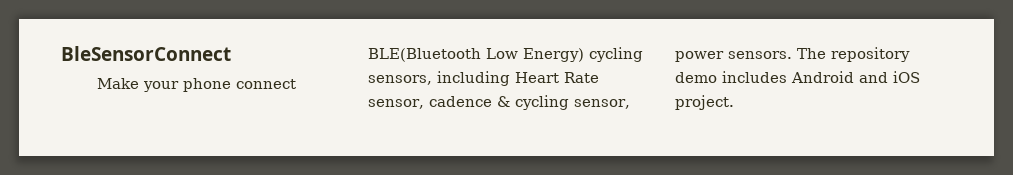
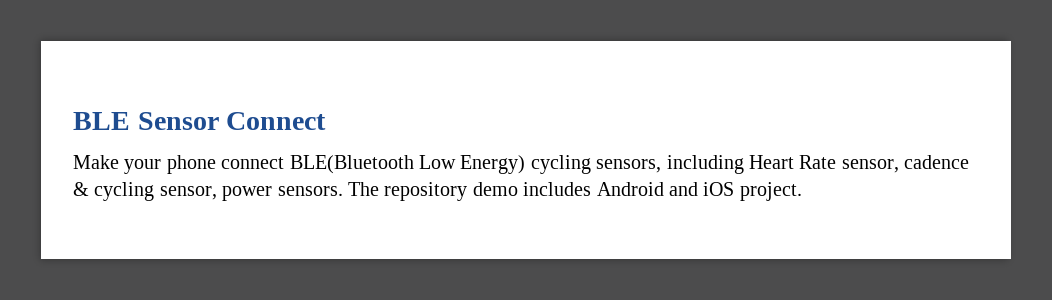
[61,46,231,61] BleSensorConnect -> [73,112,327,130] BLE Sensor Connect

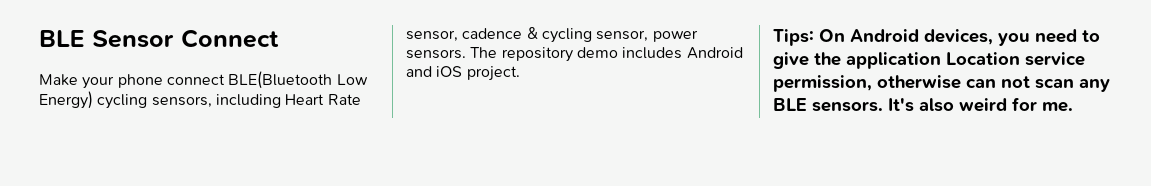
(802, 191) none -> [773,29,1100,46] [773,52,1085,69] [773,75,1110,92] [773,97,1073,112] // Tips: On Android devices, you need to give the application Location service permission, otherwise can not scan any BLE sensors. It's also weird for me.

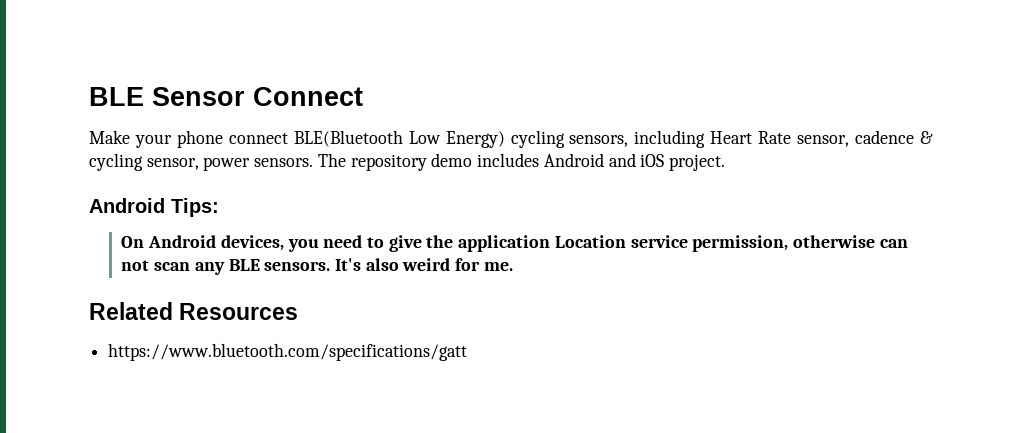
(520, 73) none -> [89,198,165,213] Android
(814, 37) none -> (219, 207) //
(1073, 107) none -> [89,302,299,320] [108,343,468,361] // Related Resources // https://www.bluetooth.com/specifications/gatt

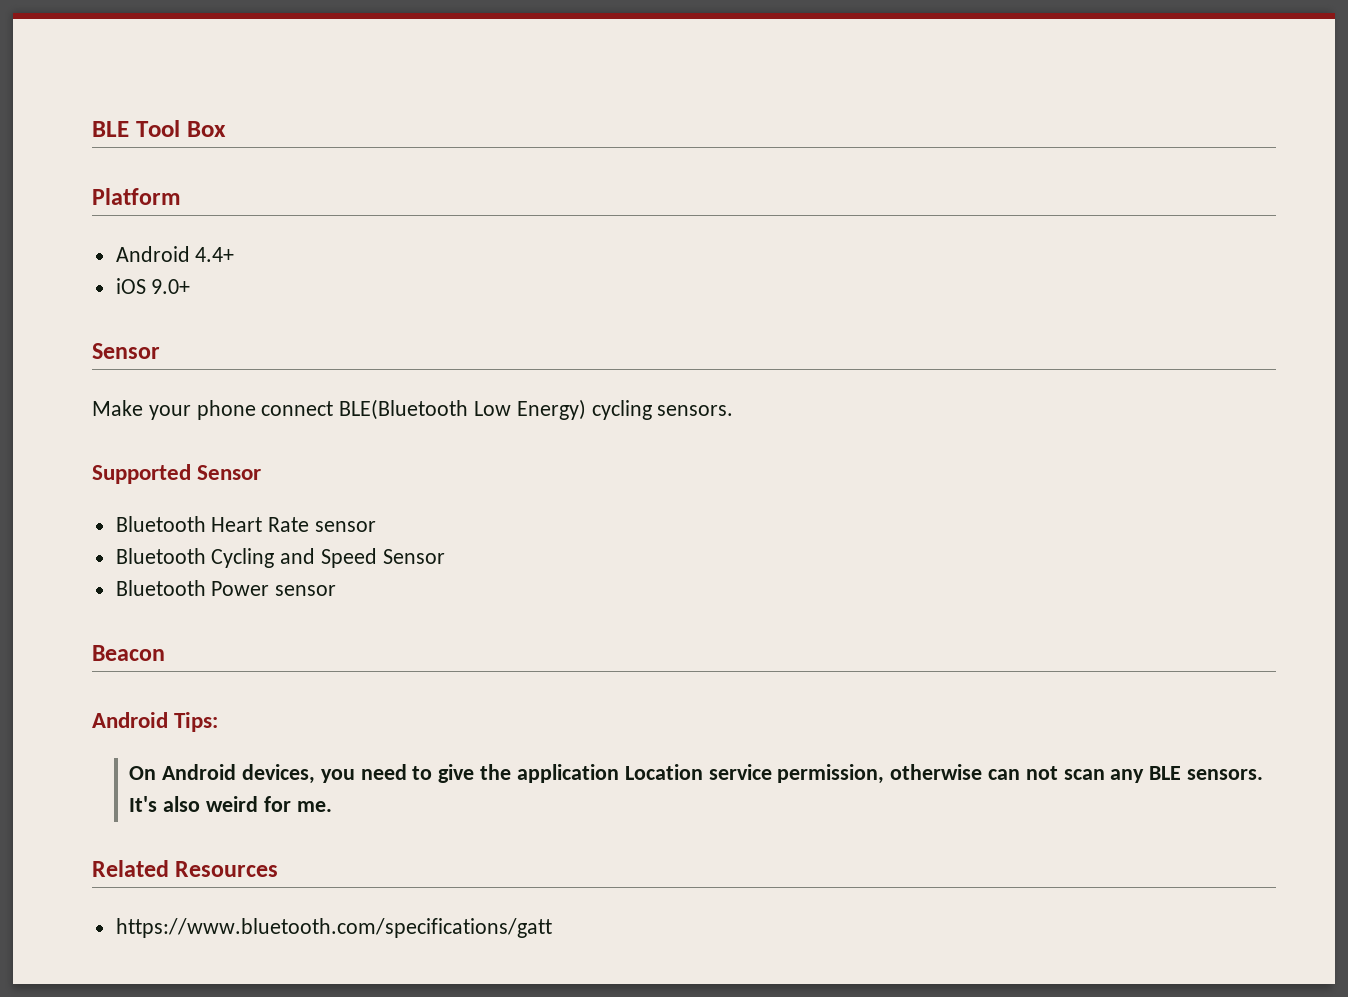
[89,87,363,106] BLE Sensor Connect -> [92,120,226,137] [92,188,181,205] [115,246,235,262] [115,278,191,294] [92,343,160,359] BLE Tool Box // Platform // Android 4.4+ // iOS 9.0+ // Sensor
[569,130,934,148] [89,153,725,171] sensors, including Heart Rate sensor, cadence & cycling sensor, power sensors. The repository demo includes Android and iOS project. -> [657,405,734,416] [92,464,262,484] [115,516,377,532] [115,548,445,568] [115,580,337,596] [92,645,165,661] sensors. // Supported Sensor // Bluetooth Heart Rate sensor // Bluetooth Cycling and Speed Sensor // Bluetooth Power sensor // Beacon

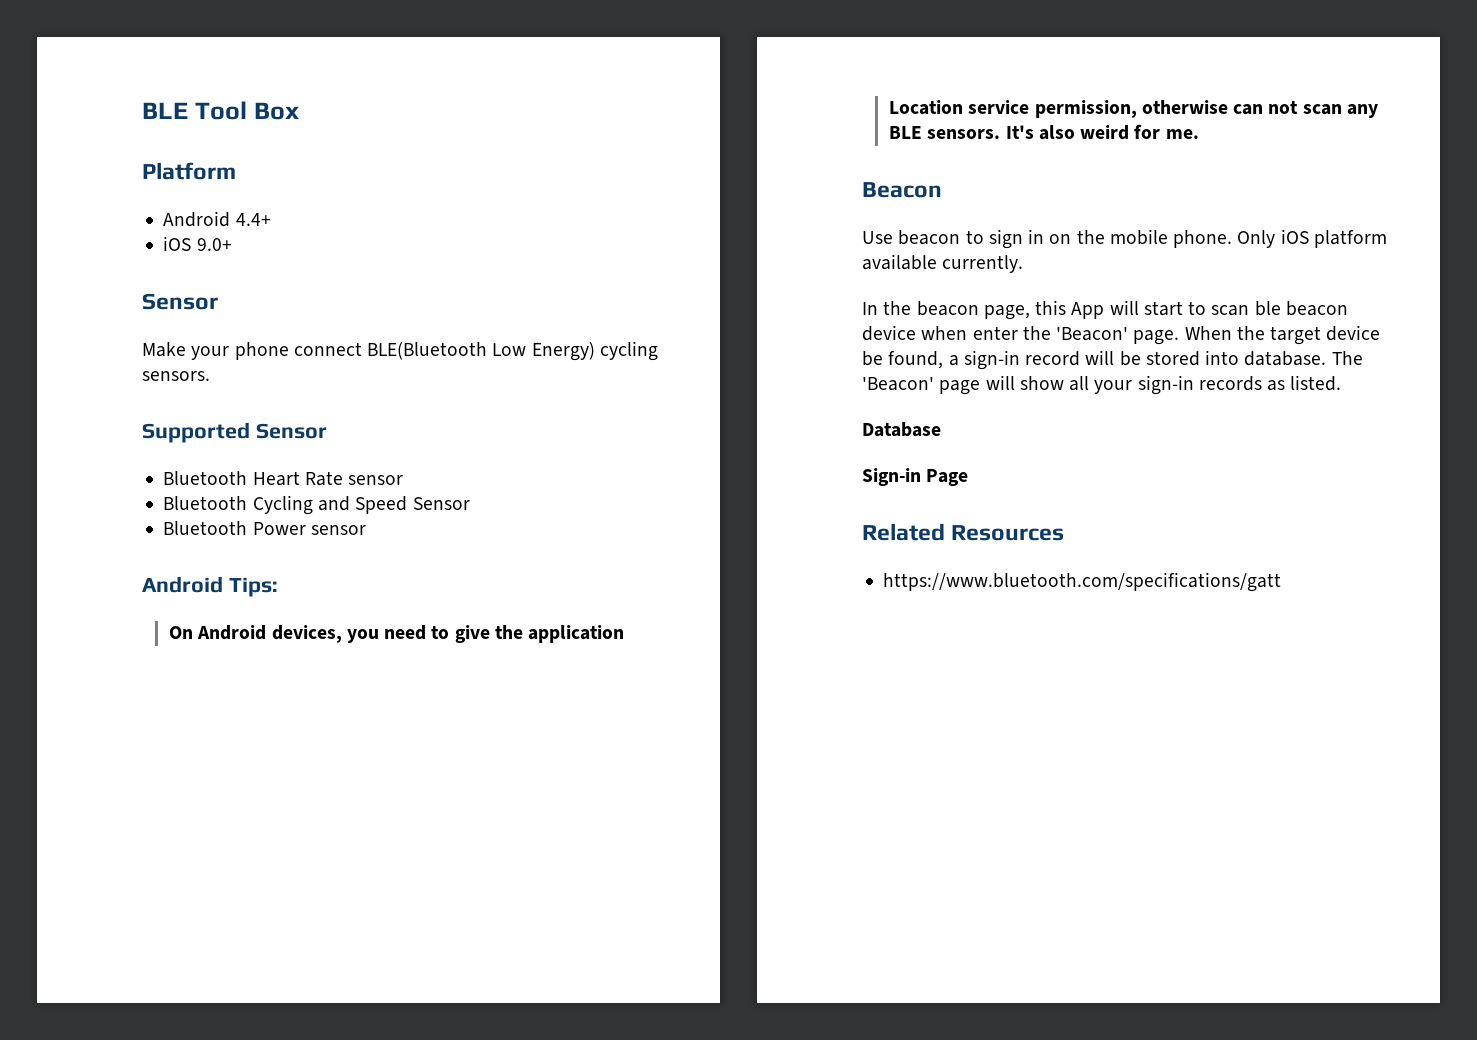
[92,645,165,661] // Beacon -> (366, 530) none
(332, 806) none -> [862,182,942,198] [862,229,1387,249] [862,254,1024,273] [862,300,1348,320] [862,325,1381,345] [862,350,1363,370] [862,375,1342,395] [862,422,941,437] [862,468,969,486] // Beacon // Use beacon to sign in on the mobile phone. Only iOS platform available currently. // In the beacon page, this App will start to scan ble beacon device when enter the 'Beacon' page. When the target device be found, a sign-in record will be stored into database. The 'Beacon' page will show all your sign-in records as listed. // Database // Sign-in Page

